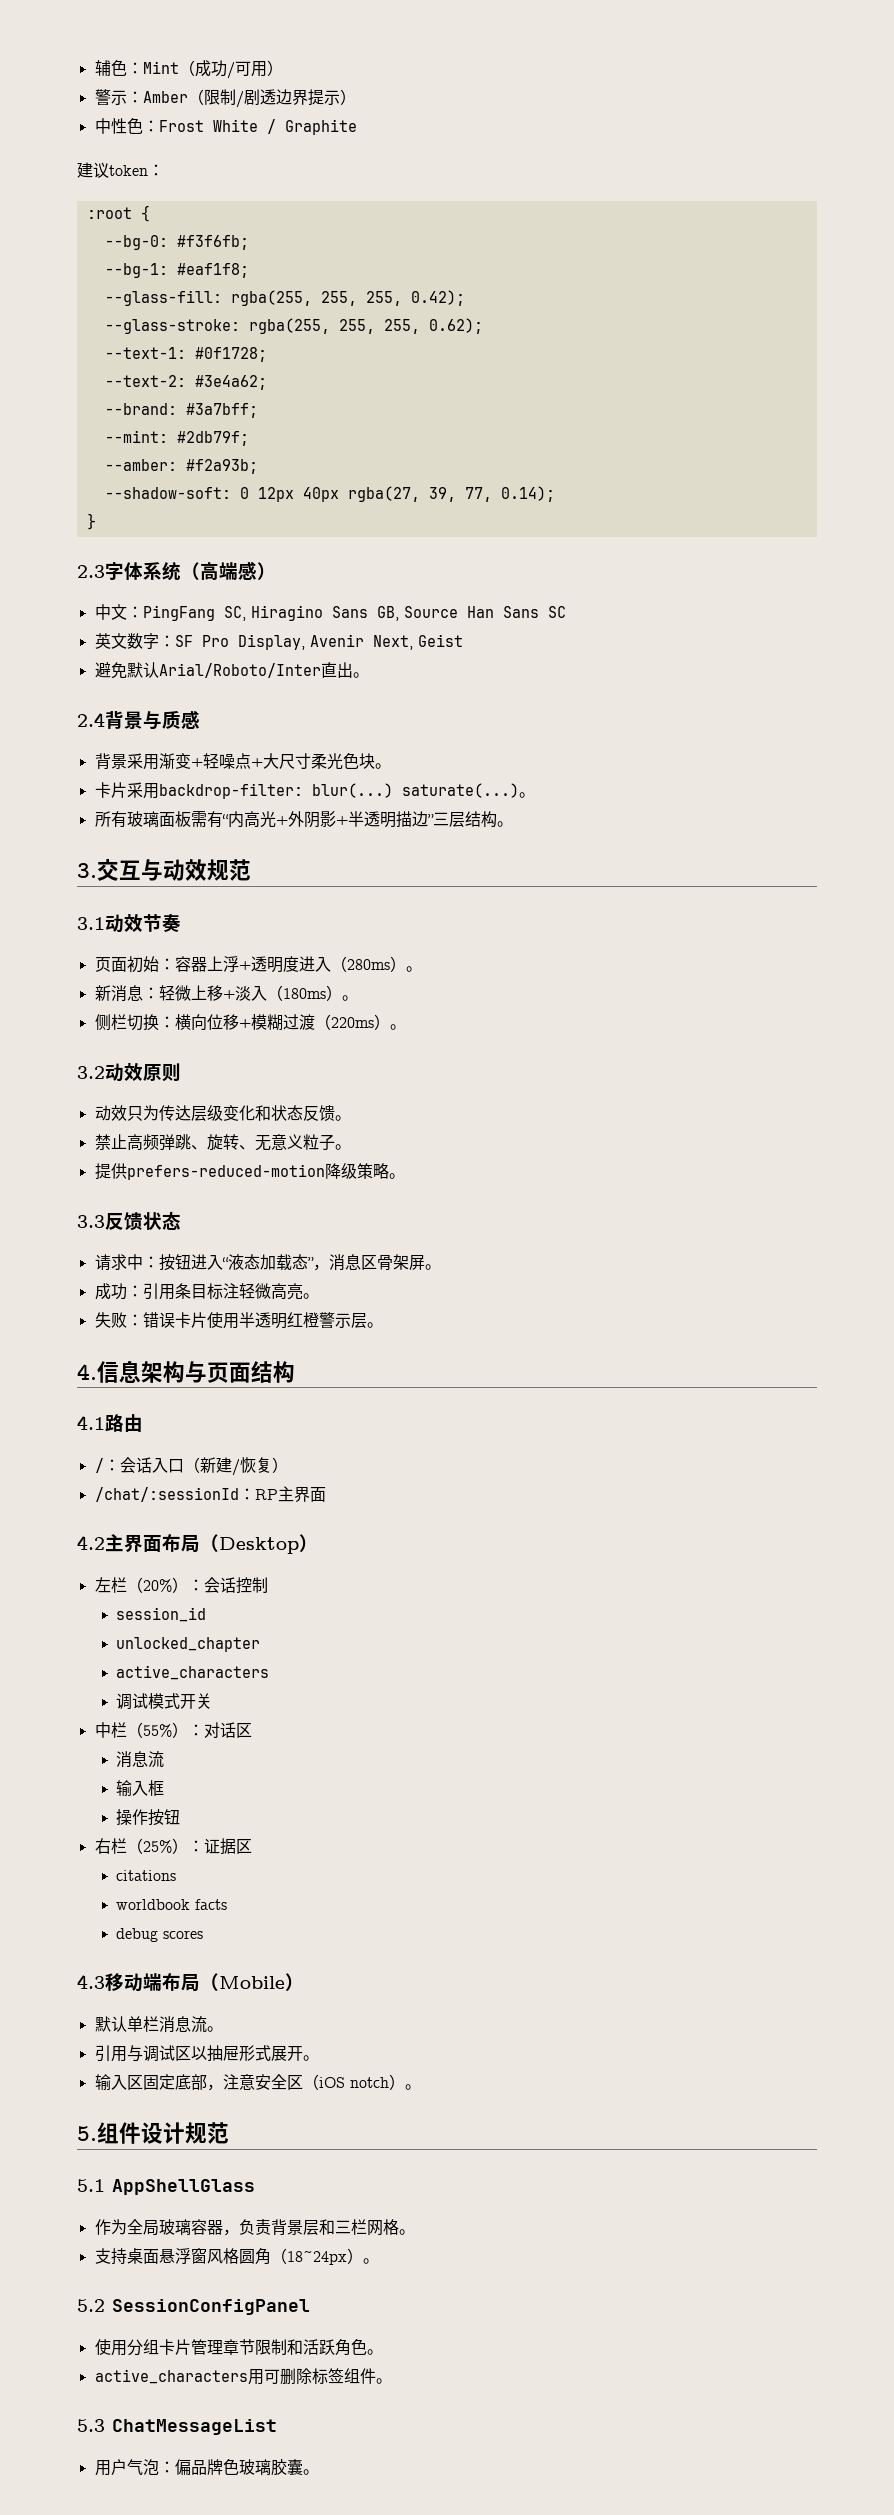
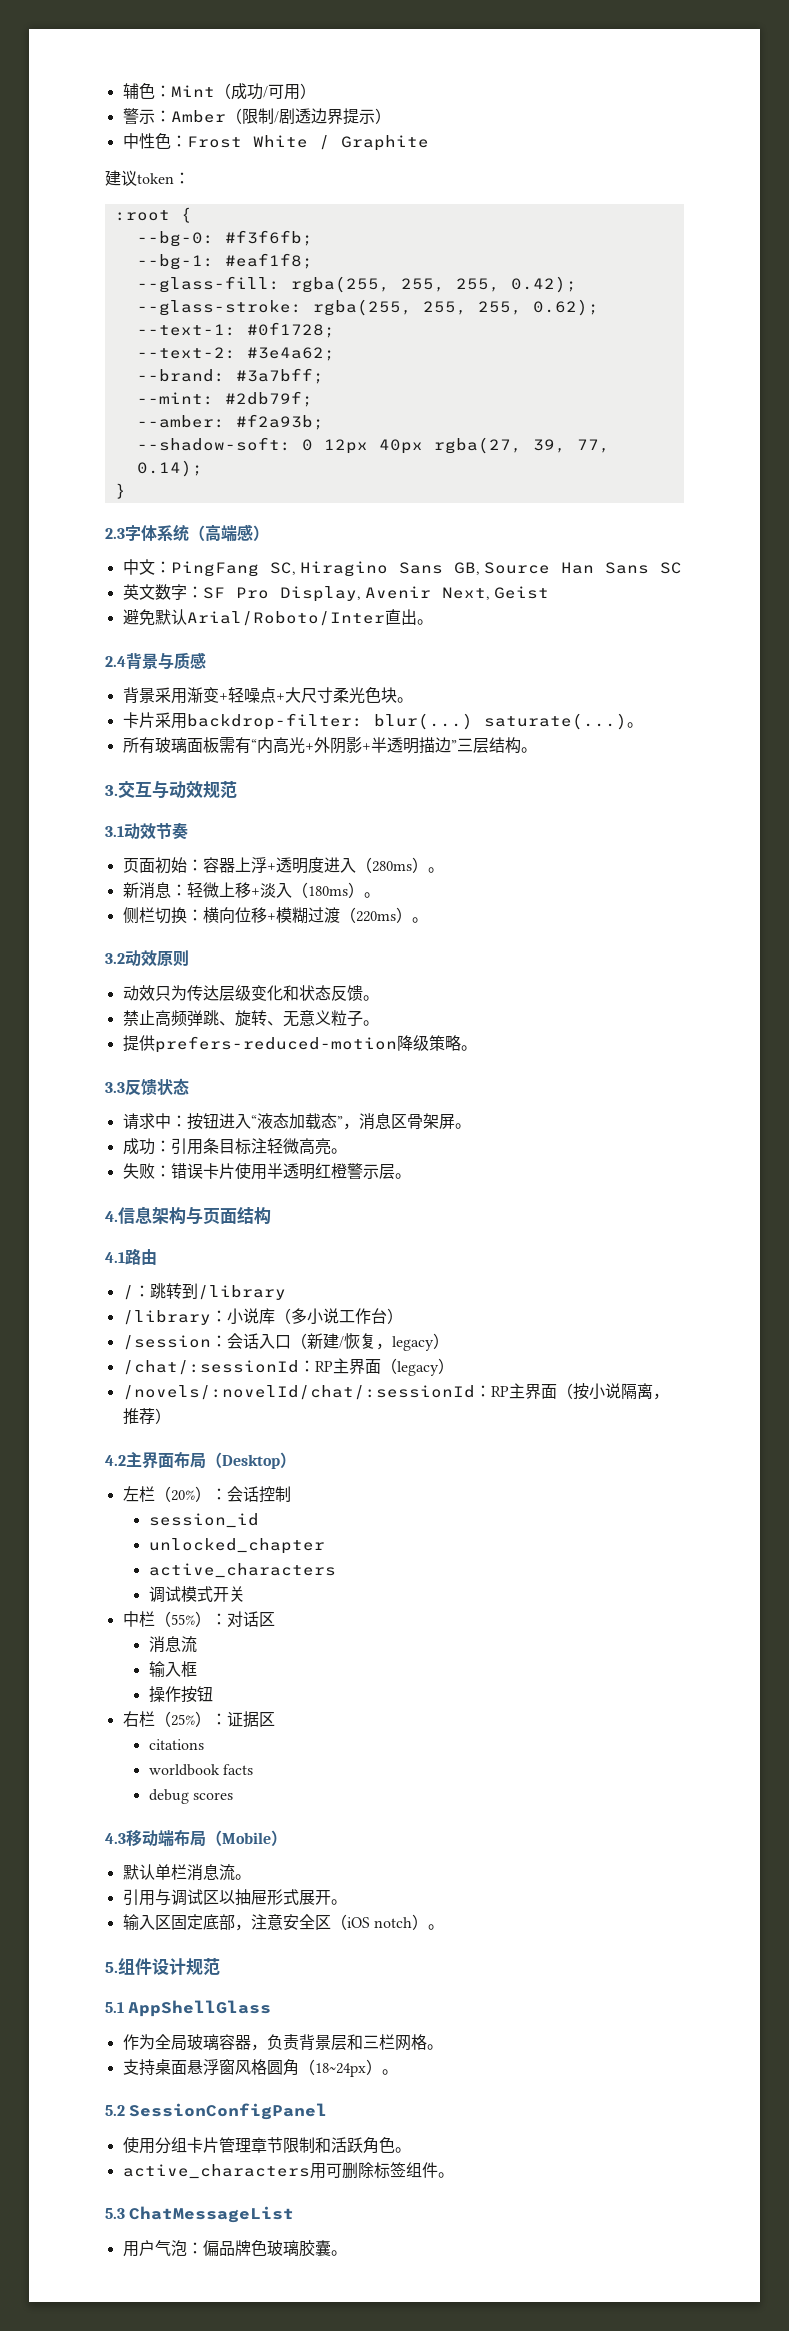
(120, 1465) none -> [149,1283,286,1300] [122,1308,403,1325] [122,1335,227,1350] 跳转到/library // /library：小说库（多小说工作台） // /session：
(272, 1465) none -> [375,1336,434,1351] ，legacy
(326, 1494) none -> [380,1358,454,1376] [122,1383,669,1400] [122,1408,171,1425] （legacy） // /novels/:novelId/chat/:sessionId：RP主界面（按小说隔离，推荐）

